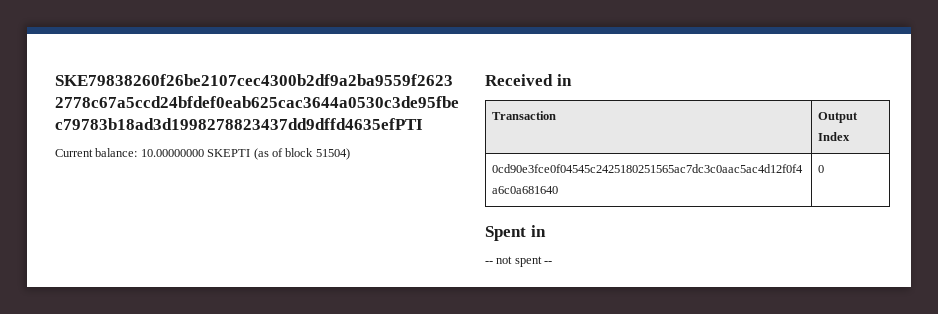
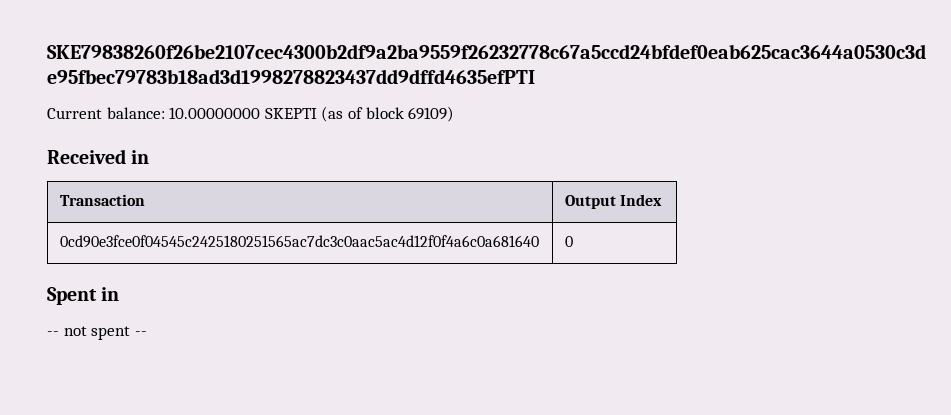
[315,148,350,160] 51504) -> [408,106,455,122] 69109)

